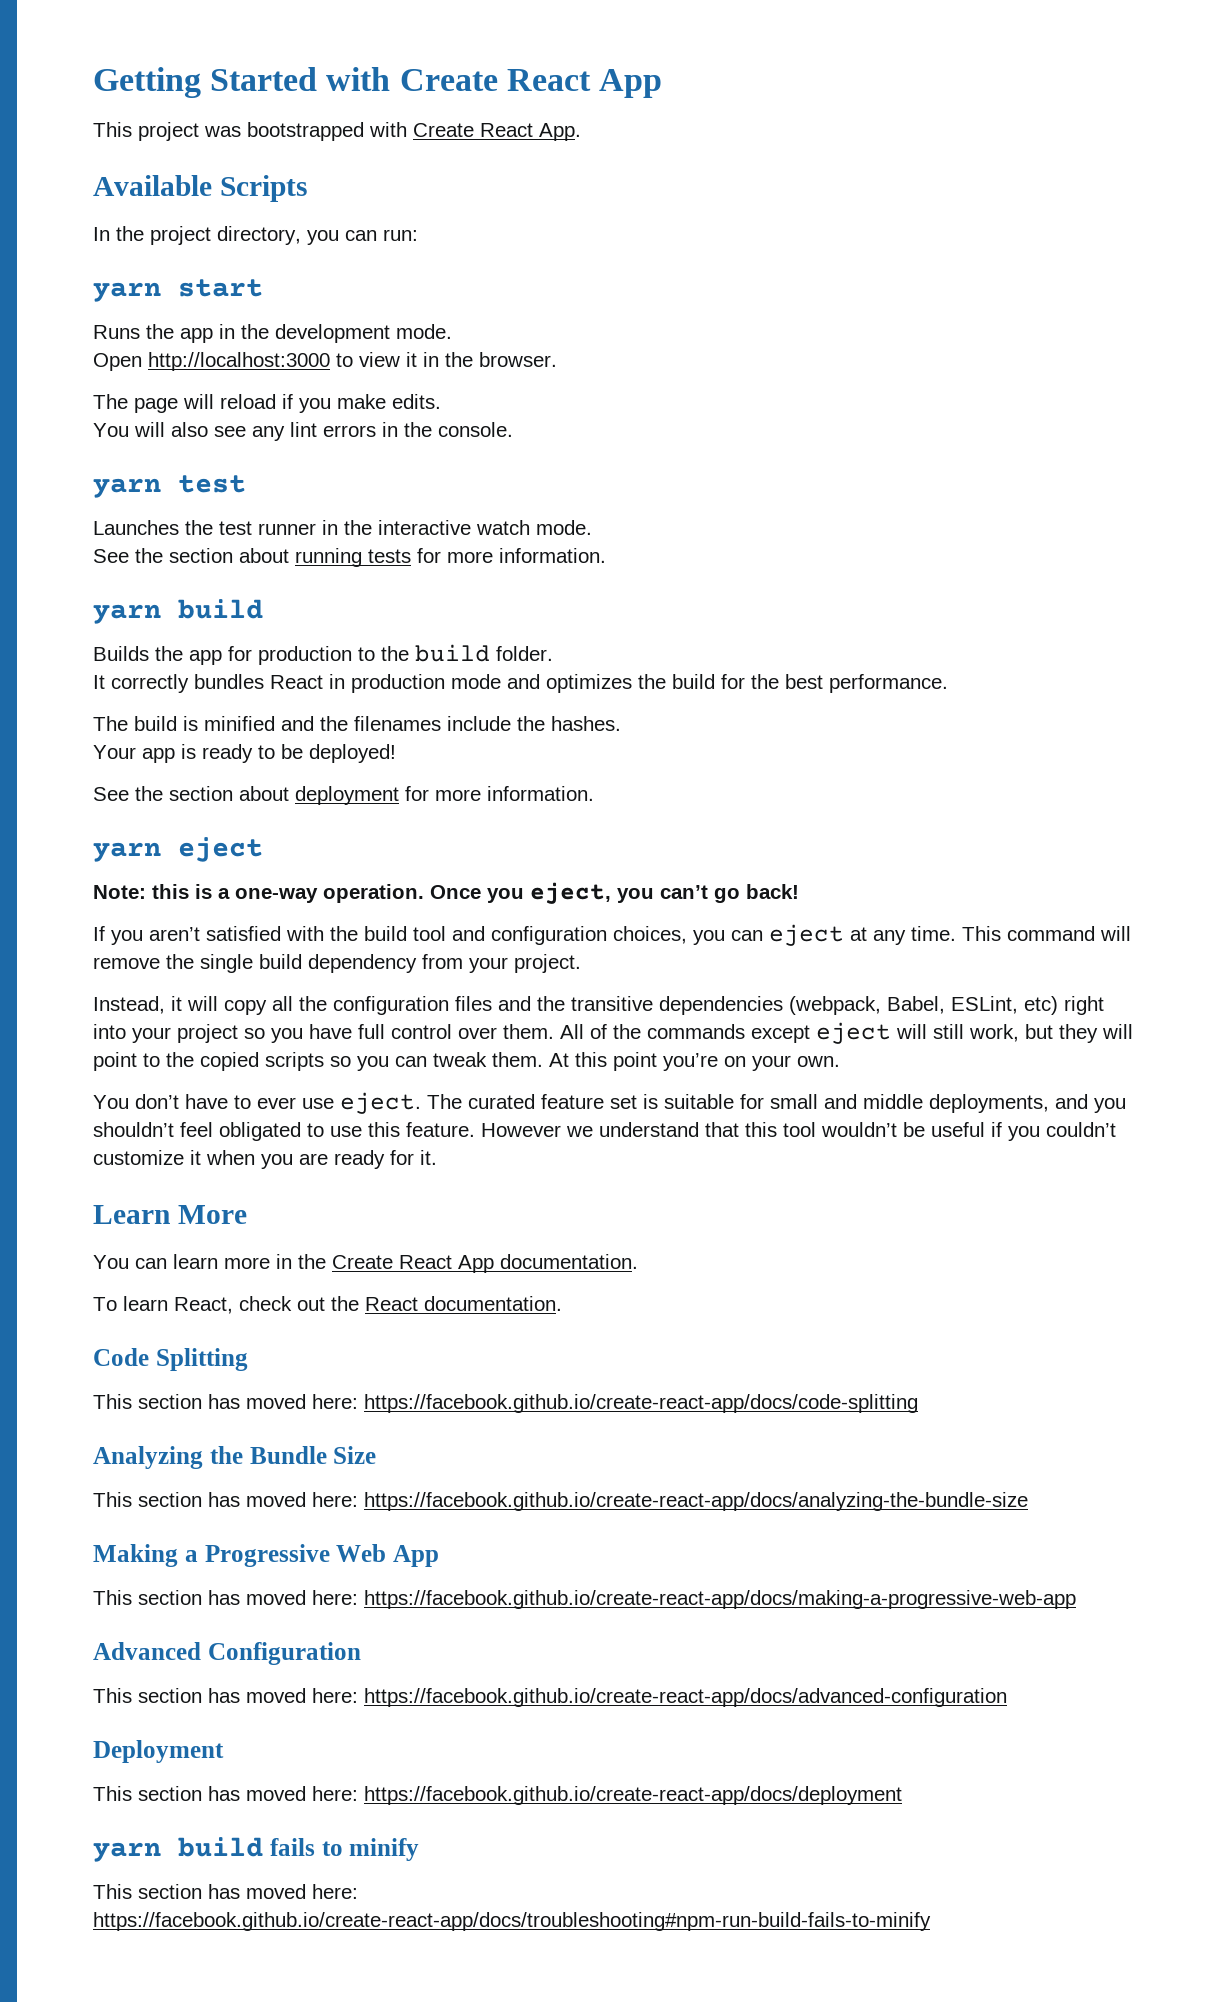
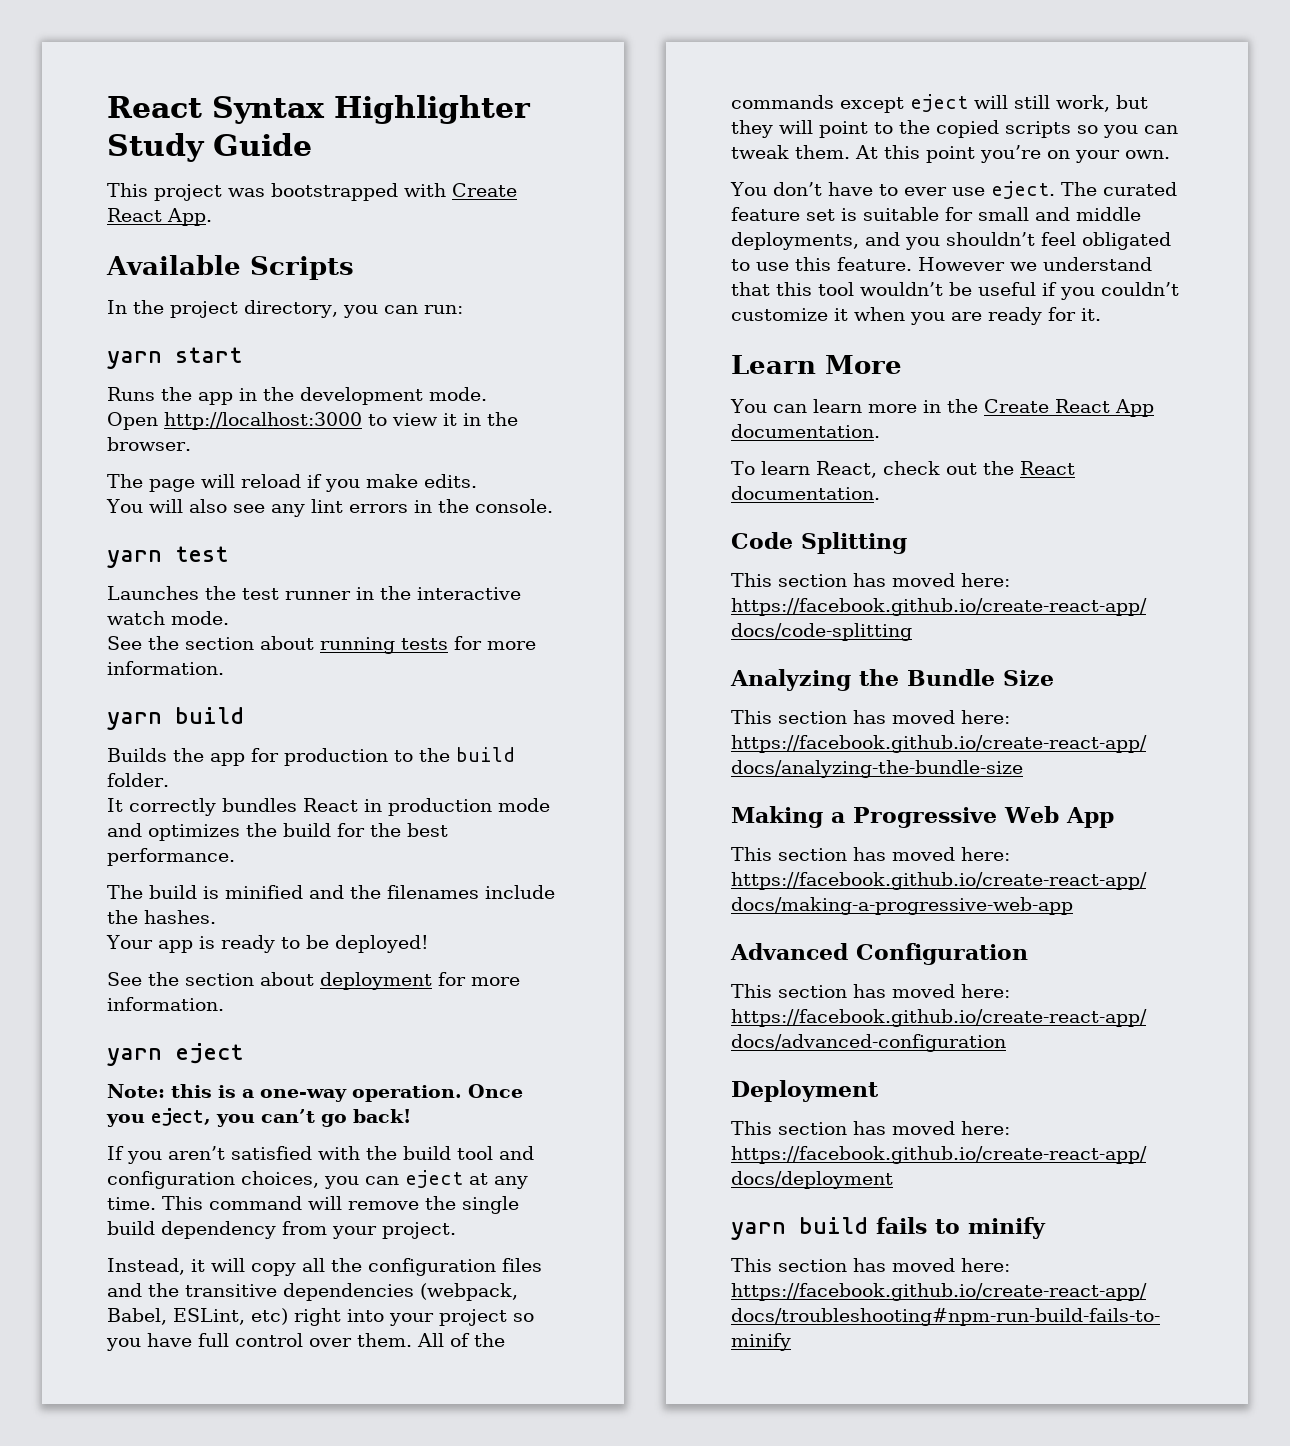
[93,67,662,98] Getting Started with Create React App -> [107,95,531,124] [107,133,312,162] React Syntax Highlighter Study Guide

